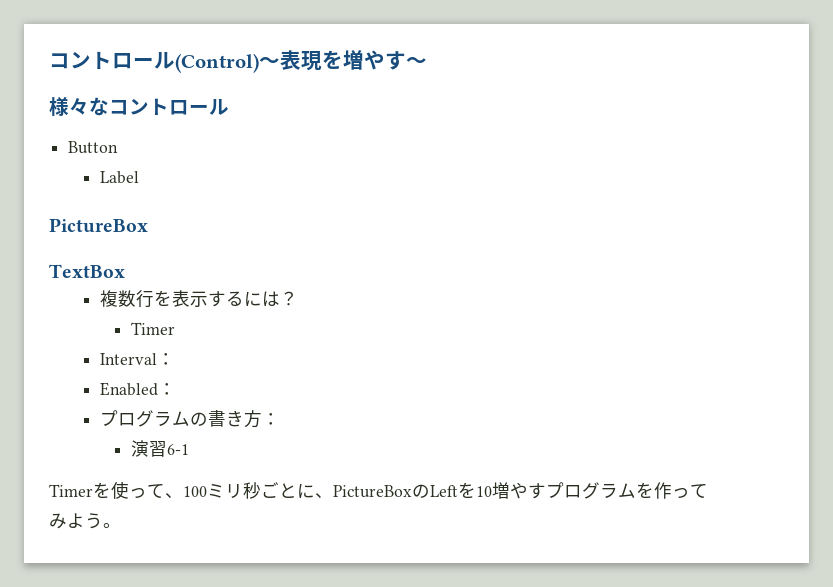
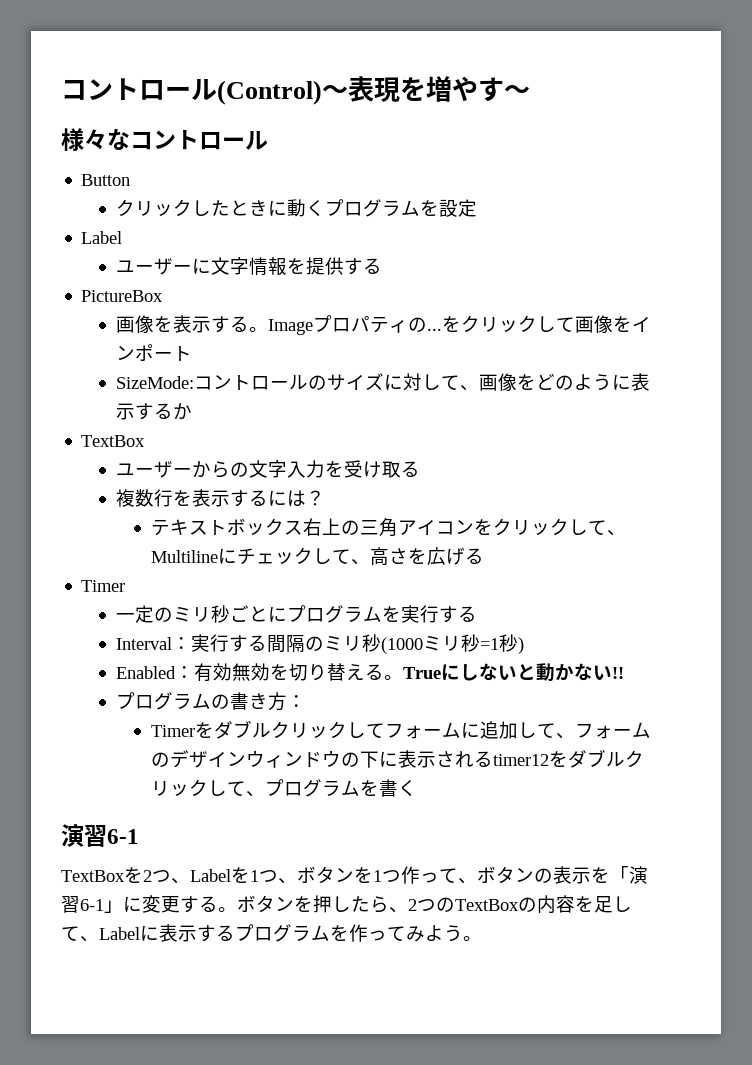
[99,171,139,184] [49,218,148,233] [49,264,125,278] Label // PictureBox // TextBox -> [115,199,477,217] [81,231,123,244] [115,257,382,276] [81,290,164,302] [115,315,651,335] [115,344,192,361] [115,373,650,391] [115,403,192,420] [81,435,146,447] [115,460,420,478] クリックしたときに動くプログラムを設定 // Label // ユーザーに文字情報を提供する // PictureBox // 画像を表示する。Imageプロパティの...をクリックして画像をインポート // SizeMode:コントロールのサイズに対して、画像をどのように表示するか // TextBox // ユーザーからの文字入力を受け取る
[130,322,175,335] [99,353,175,365] [99,382,176,396] Timer // Interval： // Enabled： -> [150,518,626,537] [150,547,484,566] [81,580,126,592] [115,605,477,623] [115,634,524,654] [115,663,624,682] テキストボックス右上の三角アイコンをクリックして、Multilineにチェックして、高さを広げる // Timer // 一定のミリ秒ごとにプログラムを実行する // Interval：実行する間隔のミリ秒(1000ミリ秒=1秒) // Enabled：有効無効を切り替える。Trueにしないと動かない!!
[130,440,189,457] [49,481,546,499] 演習6-1 // Timerを使って、100ミリ秒ごとに、PictureBoxのLeftを10増やす -> [150,720,651,739] [150,749,644,768] [150,779,417,797] [61,824,139,847] [61,866,648,884] [61,895,632,914] [61,924,235,942] Timerをダブルクリックしてフォームに追加して、フォームのデザインウィンドウの下に表示されるtimer12をダブルクリックして、プログラムを書く // 演習6-1 // TextBoxを2つ、Labelを1つ、ボタンを1つ作って、ボタンの表示を「演習6-1」に変更する。ボタンを押したら、2つのTextBoxの内容を足して、Labelに表示する

